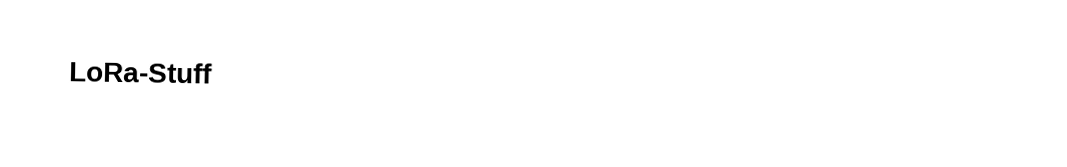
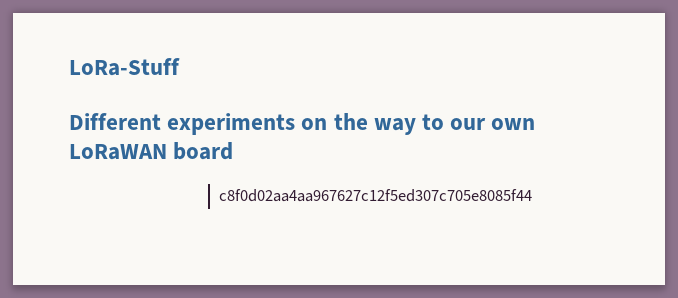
(213, 72) none -> [69,113,536,135] [69,142,234,160] [219,189,533,202] // Different experiments on the way to our own LoRaWAN board // c8f0d02aa4aa967627c12f5ed307c705e8085f44

